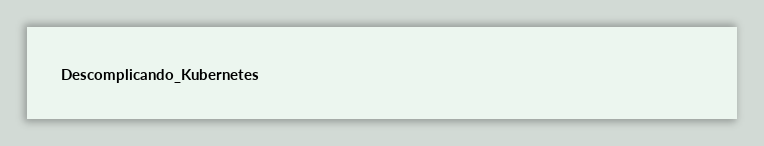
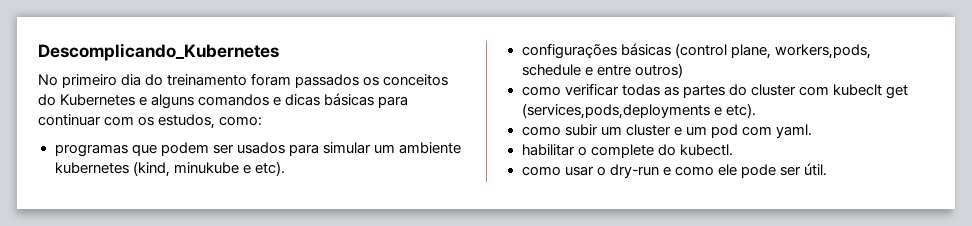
(259, 76) none -> [38,73,449,88] [38,93,409,109] [38,114,263,129] [54,142,461,157] [54,161,285,177] [521,43,871,59] [521,63,683,78] [521,83,908,99] [521,103,756,119] [521,124,812,138] [521,144,733,158] [521,163,827,178] // No primeiro dia do treinamento foram passados os conceitos do Kubernetes e alguns comandos e dicas básicas para continuar com os estudos, como: // programas que podem ser usados para simular um ambiente kubernetes (kind, minukube e etc). // configurações básicas (control plane, workers,pods, schedule e entre outros) // como verificar todas as partes do cluster com kubeclt get (services,pods,deployments e etc). // como subir um cluster e um pod com yaml. // habilitar o complete do kubectl. // como usar o dry-run e como ele pode ser útil.

